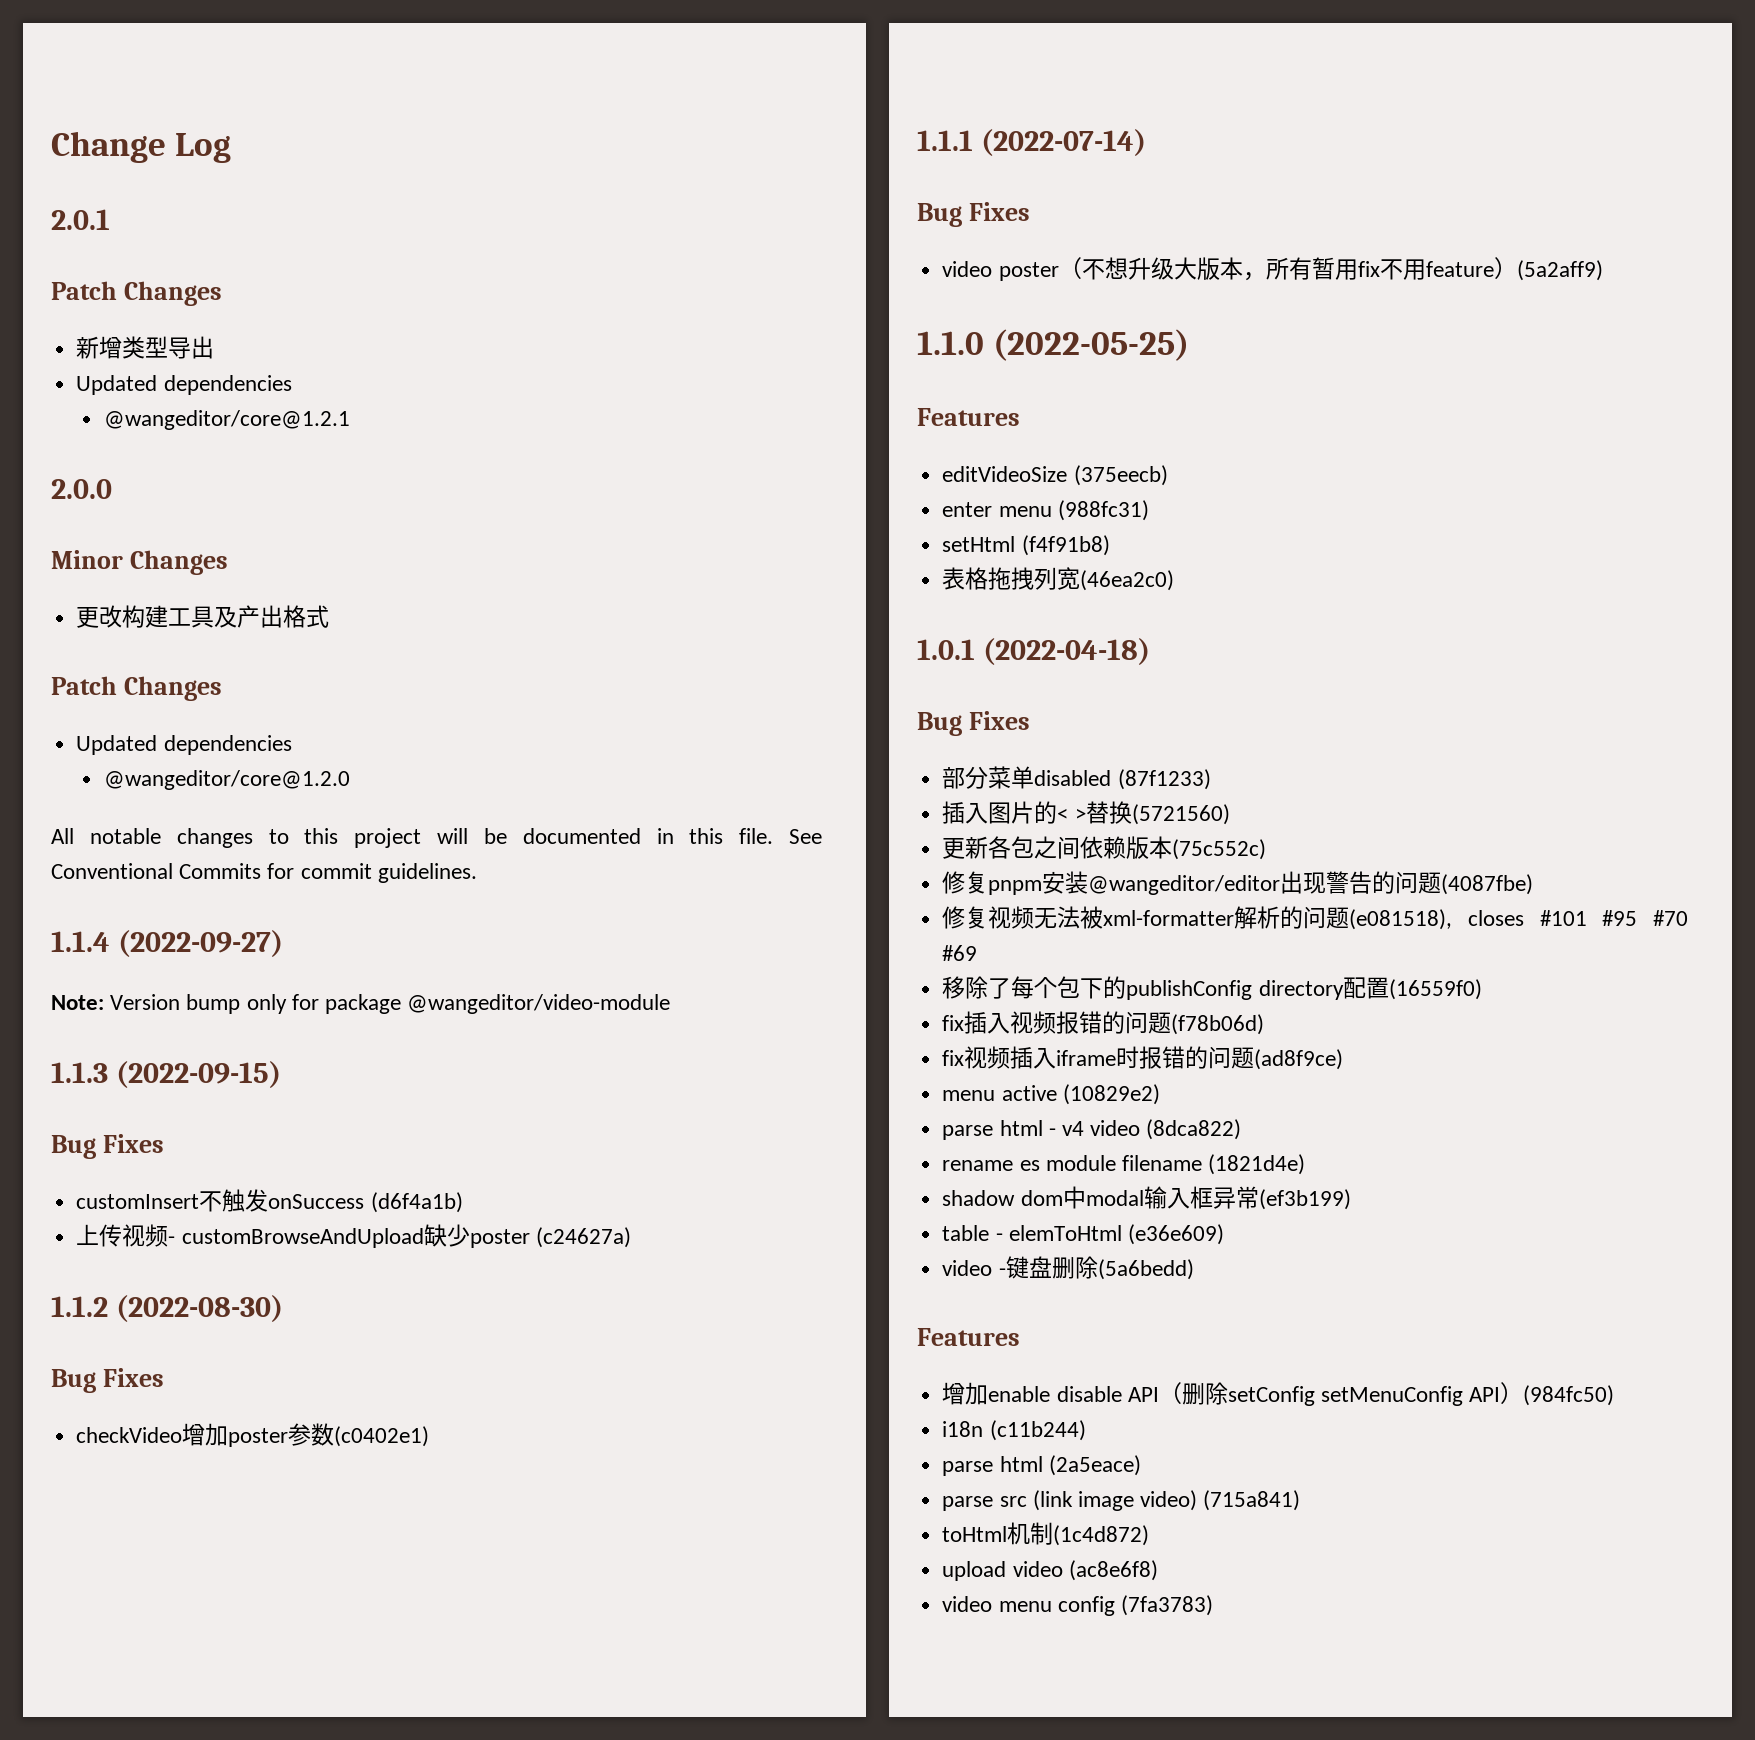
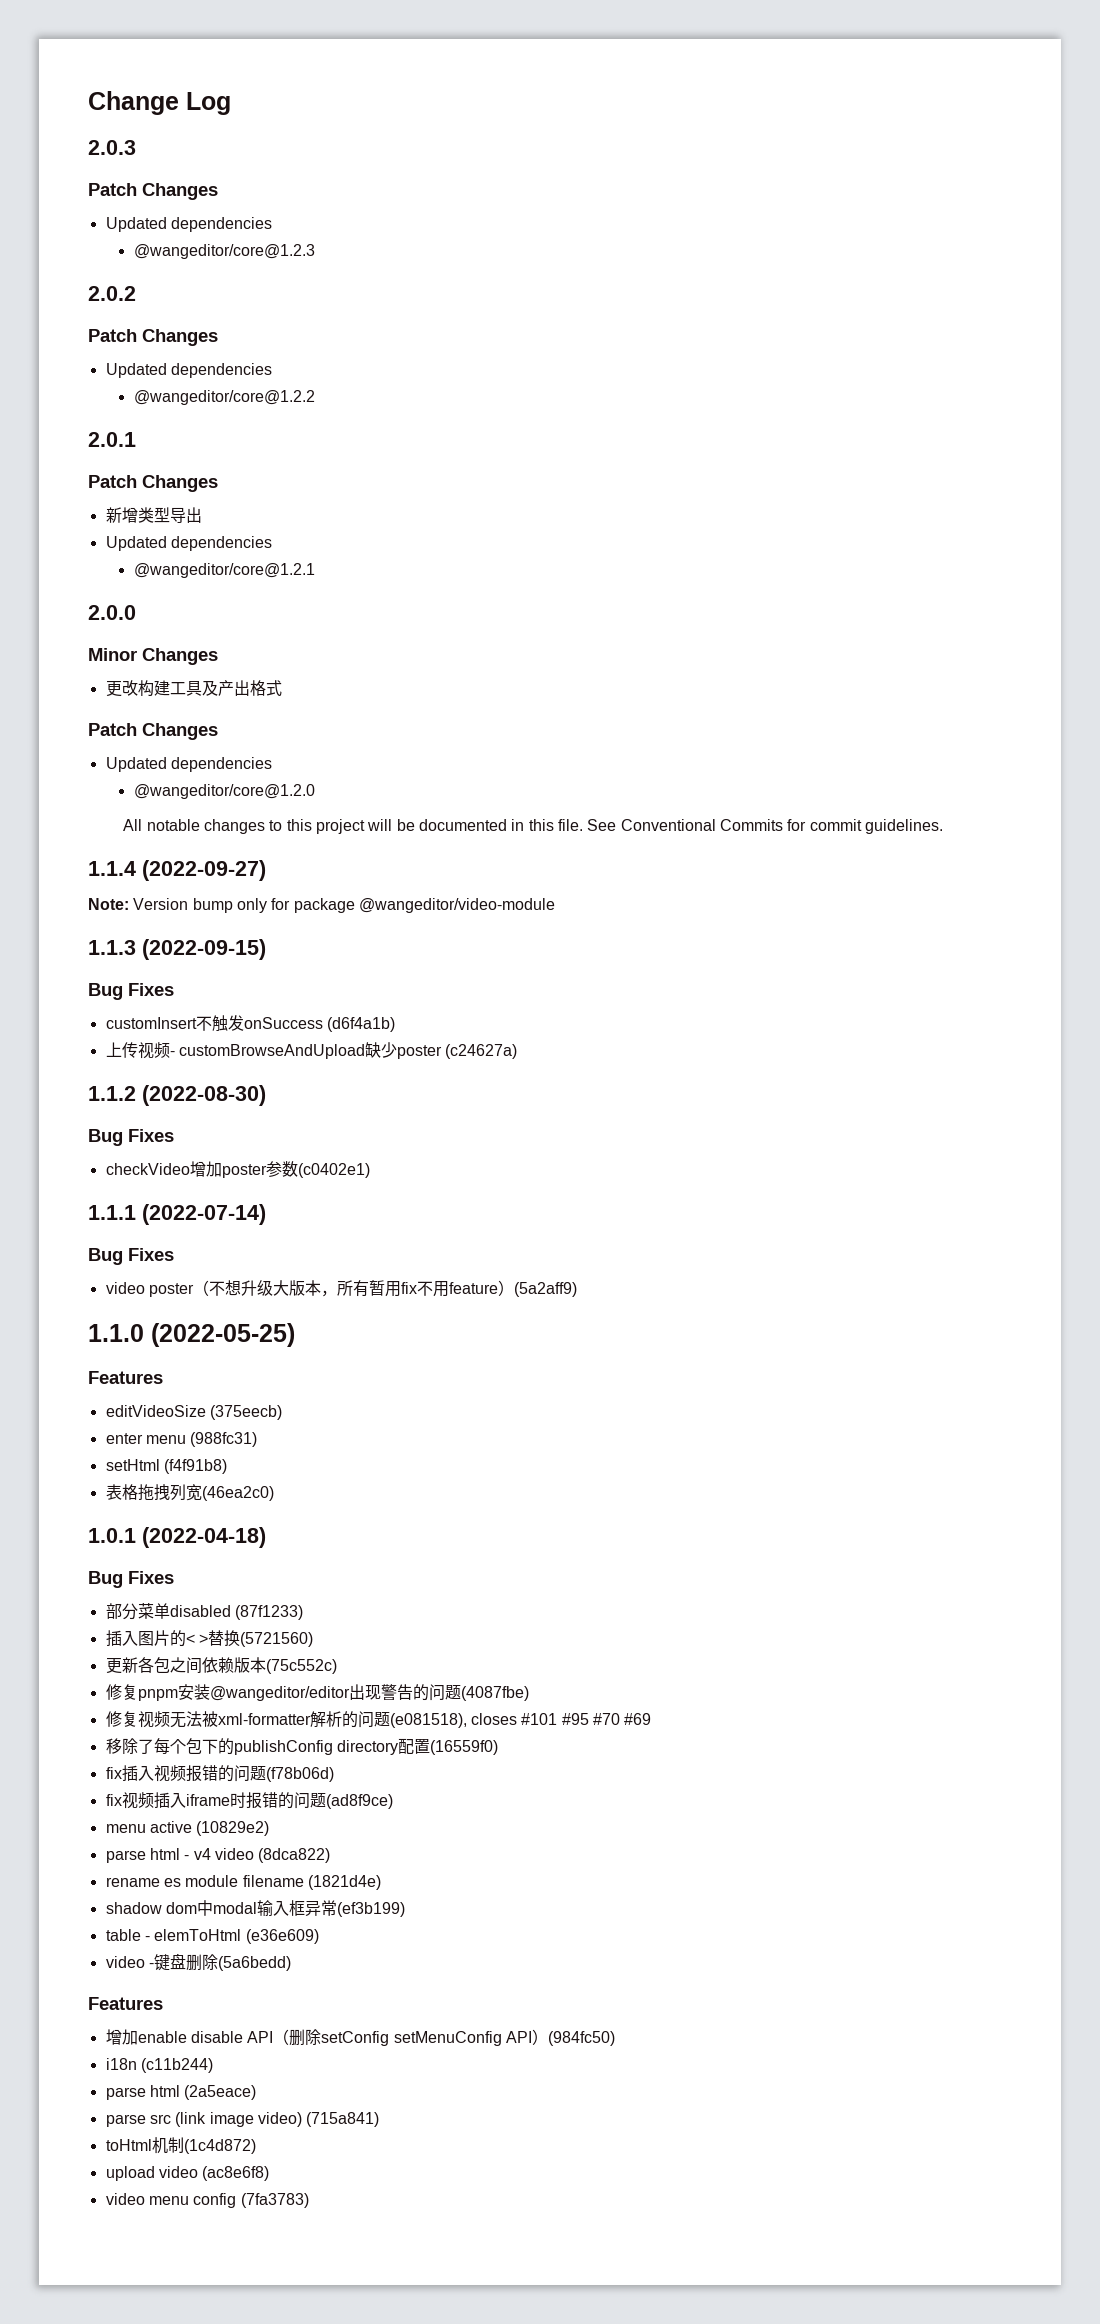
(232, 148) none -> [88,140,136,155] [88,183,218,200] [105,217,272,232] [133,244,315,259] [88,286,136,301] [88,329,218,346] [105,363,272,378] [133,390,315,405] // 2.0.3 // Patch Changes // Updated dependencies // @wangeditor/core@1.2.3 // 2.0.2 // Patch Changes // Updated dependencies // @wangeditor/core@1.2.2

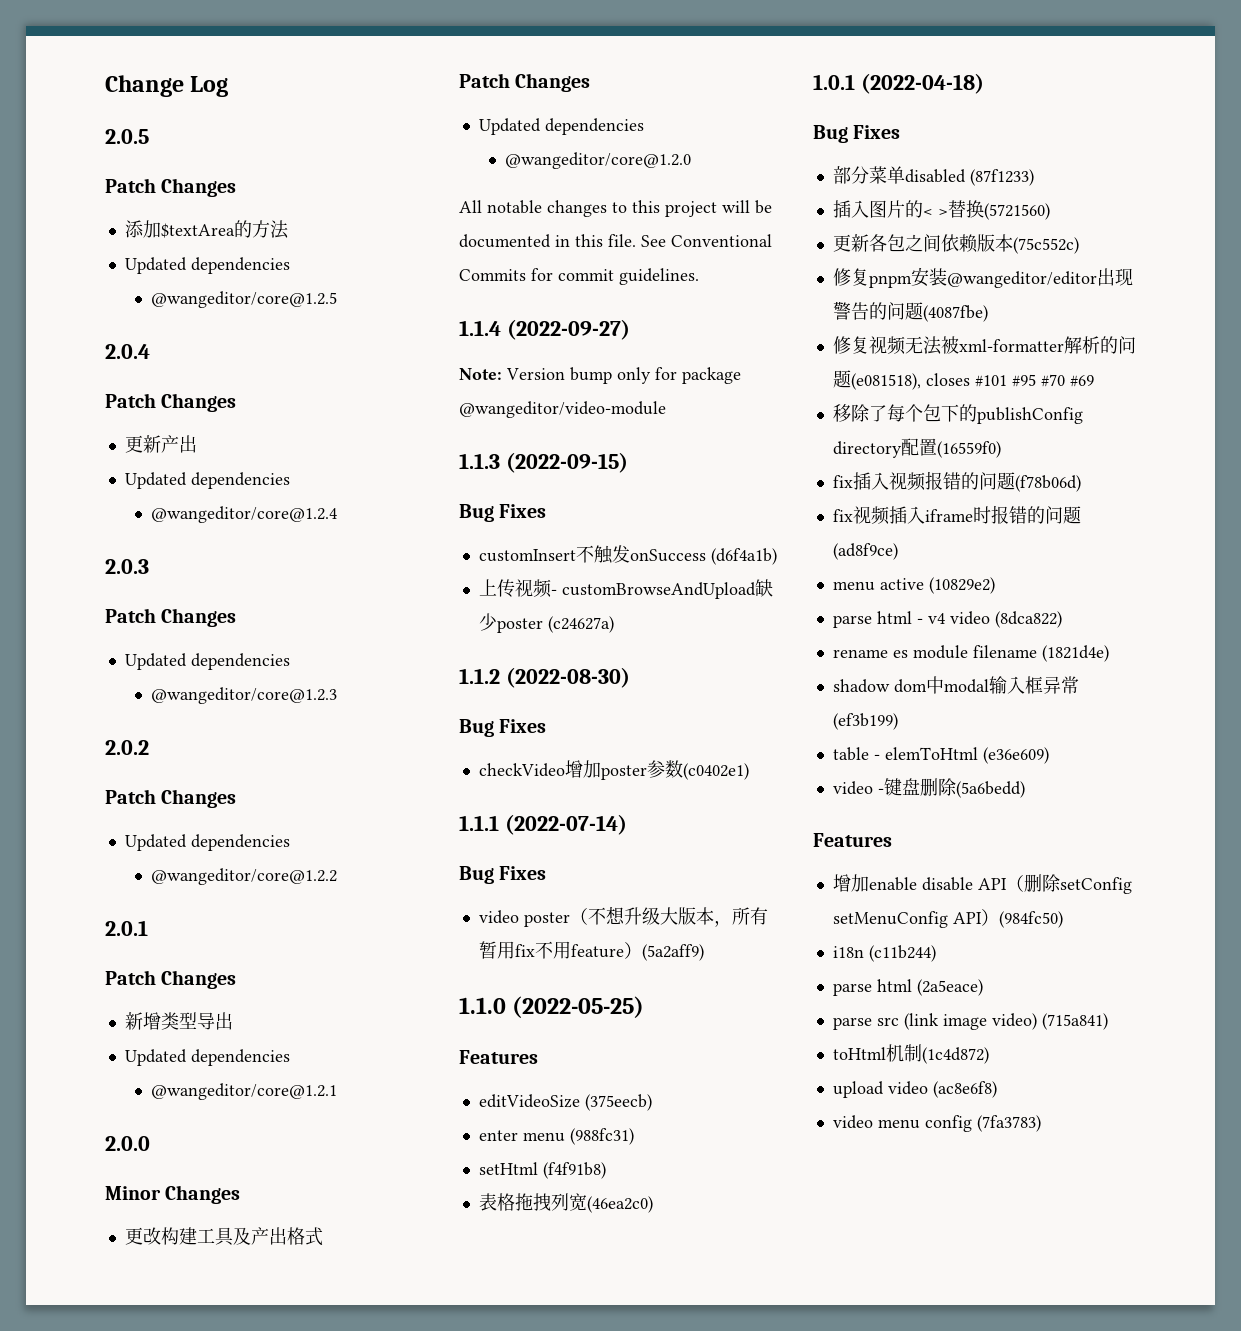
(231, 103) none -> [105,129,149,144] [105,178,237,197] [124,220,289,239] [124,257,290,274] [151,291,338,308] [105,344,150,359] [105,393,237,412] [124,435,197,453] [124,472,290,489] [151,506,338,523] // 2.0.5 // Patch Changes // 添加$textArea的方法 // Updated dependencies // @wangeditor/core@1.2.5 // 2.0.4 // Patch Changes // 更新产出 // Updated dependencies // @wangeditor/core@1.2.4

